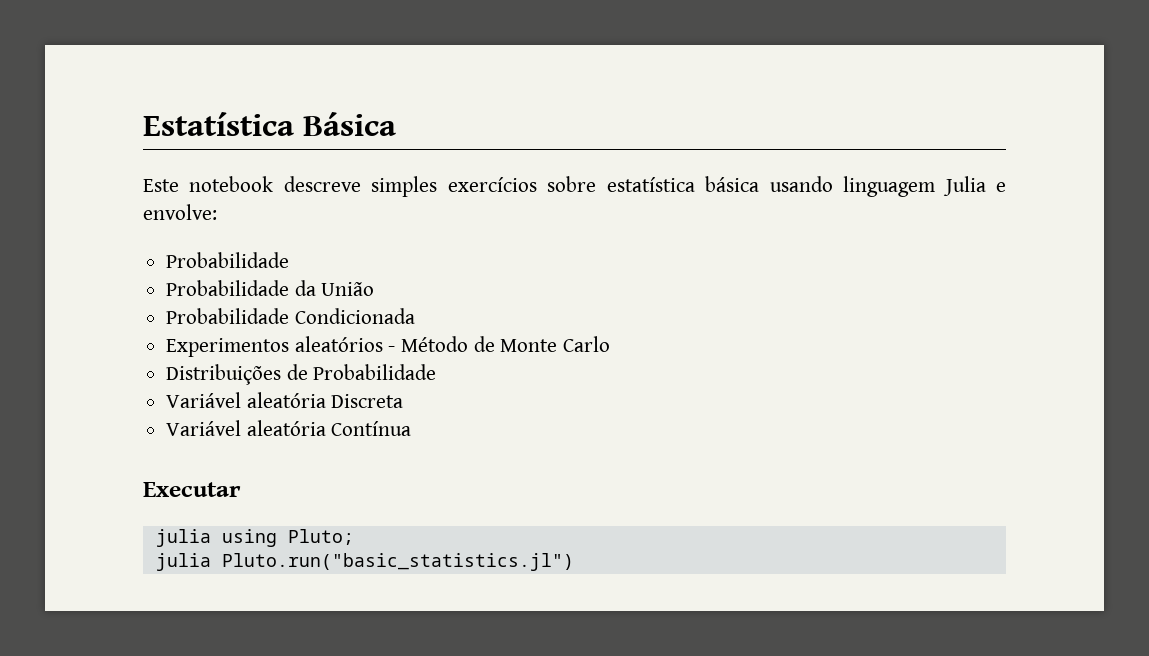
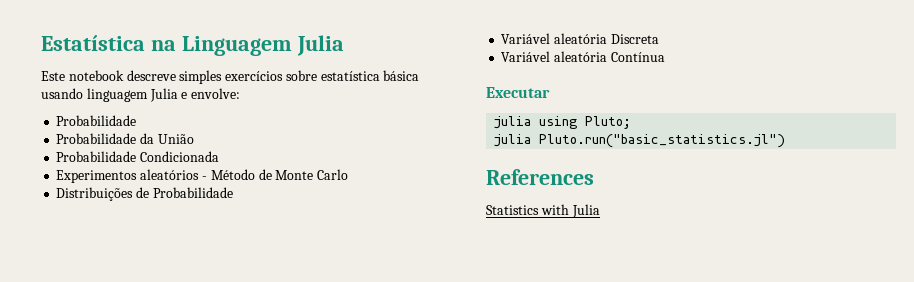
[303,112,396,136] Básica -> [150,35,344,56] na Linguagem Julia
(574, 562) none -> [486,169,594,185] [486,204,600,218] // References // Statistics with Julia

